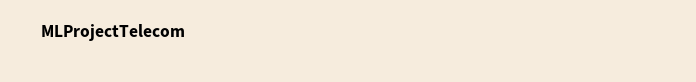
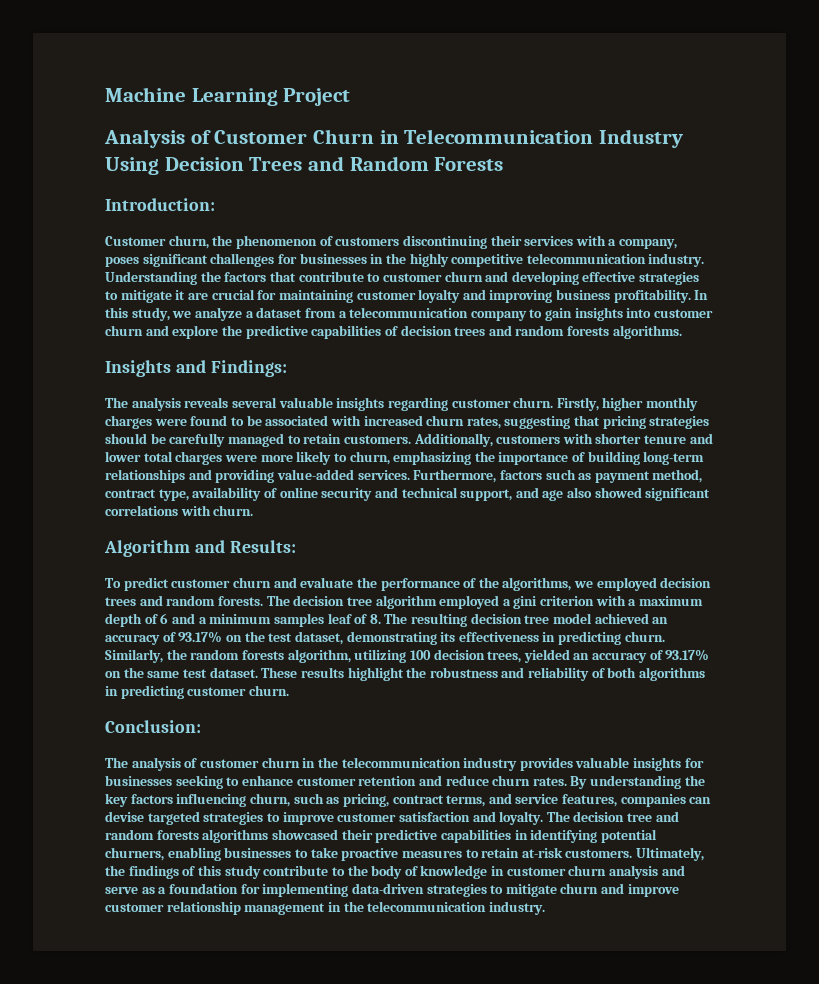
[41,24,185,41] MLProjectTelecom -> [105,87,351,106] [104,129,684,148] [105,156,504,175] [105,198,215,211] [105,235,678,249] [105,253,705,267] [105,271,700,285] [105,289,709,303] [105,307,714,321] [105,325,682,339] [105,360,287,377] [105,397,699,411] [105,415,710,429] [105,433,713,447] [105,451,705,465] [105,469,703,483] [105,487,711,501] [105,505,254,516] [104,540,296,557] [105,577,712,591] [105,595,704,609] [105,613,669,627] [105,631,665,645] [105,649,710,663] [105,667,706,681] [105,685,289,699] [105,720,201,733] [105,757,704,771] [105,775,705,789] [105,793,712,807] [105,811,679,825] [105,829,657,843] [105,847,705,861] [105,865,685,879] [105,883,679,897] [105,901,545,915] Machine Learning Project // Analysis of Customer Churn in Telecommunication Industry Using Decision Trees and Random Forests // Introduction: // Customer churn, the phenomenon of customers discontinuing their services with a company, poses significant challenges for businesses in the highly competitive telecommunication industry. Understanding the factors that contribute to customer churn and developing effective strategies to mitigate it are crucial for maintaining customer loyalty and improving business profitability. In this study, we analyze a dataset from a telecommunication company to gain insights into customer churn and explore the predictive capabilities of decision trees and random forests algorithms. // Insights and Findings: // The analysis reveals several valuable insights regarding customer churn. Firstly, higher monthly charges were found to be associated with increased churn rates, suggesting that pricing strategies should be carefully managed to retain customers. Additionally, customers with shorter tenure and lower total charges were more likely to churn, emphasizing the importance of building long-term relationships and providing value-added services. Furthermore, factors such as payment method, contract type, availability of online security and technical support, and age also showed significant correlations with churn. // Algorithm and Results: // To predict customer churn and evaluate the performance of the algorithms, we employed decision trees and random forests. The decision tree algorithm employed a gini criterion with a maximum depth of 6 and a minimum samples leaf of 8. The resulting decision tree model achieved an accuracy of 93.17% on the test dataset, demonstrating its effectiveness in predicting churn. Similarly, the random forests algorithm, utilizing 100 decision trees, yielded an accuracy of 93.17% on the same test dataset. These results highlight the robustness and reliability of both algorithms in predicting customer churn. // Conclusion: // The analysis of customer churn in the telecommunication industry provides valuable insights for businesses seeking to enhance customer retention and reduce churn rates. By understanding the key factors influencing churn, such as pricing, contract terms, and service features, companies can devise targeted strategies to improve customer satisfaction and loyalty. The decision tree and random forests algorithms showcased their predictive capabilities in identifying potential churners, enabling businesses to take proactive measures to retain at-risk customers. Ultimately, the findings of this study contribute to the body of knowledge in customer churn analysis and serve as a foundation for implementing data-driven strategies to mitigate churn and improve customer relationship management in the telecommunication industry.

